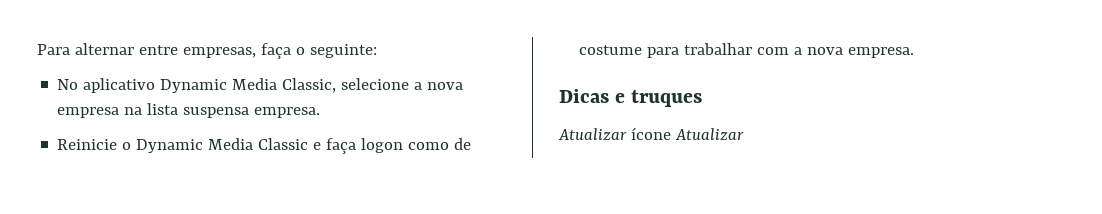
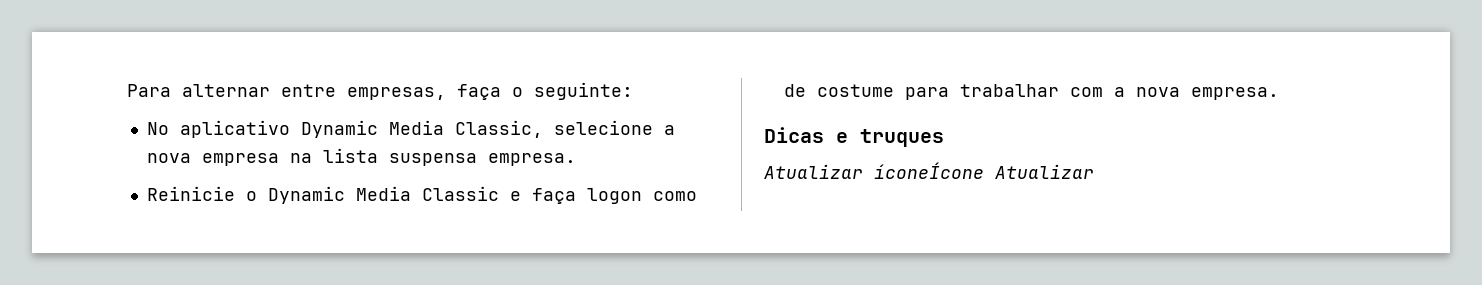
[630,127,671,140] ícone -> [874,162,984,179] íconeÍcone

